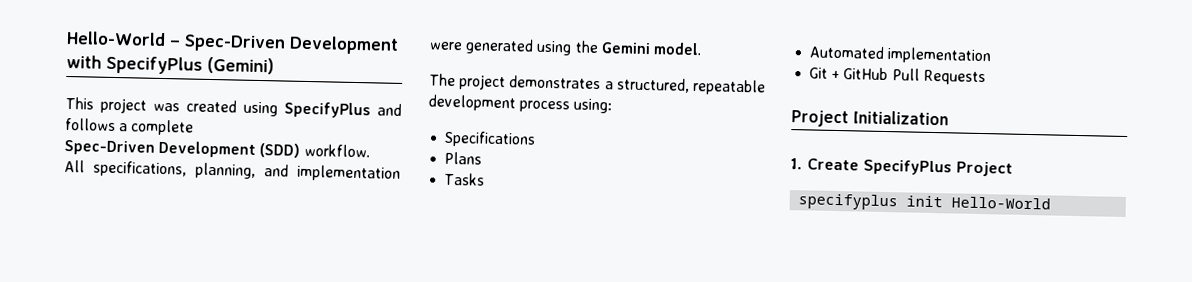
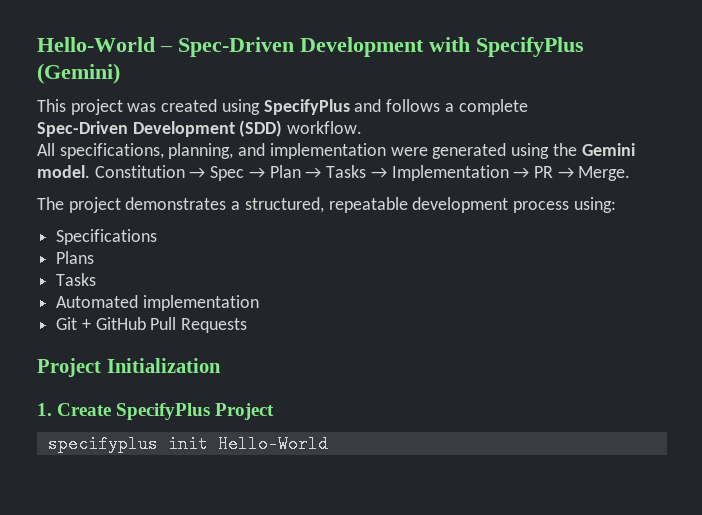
(702, 49) none -> [94,165,631,181] Constitution → Spec → Plan → Tasks → Implementation → PR → Merge.

